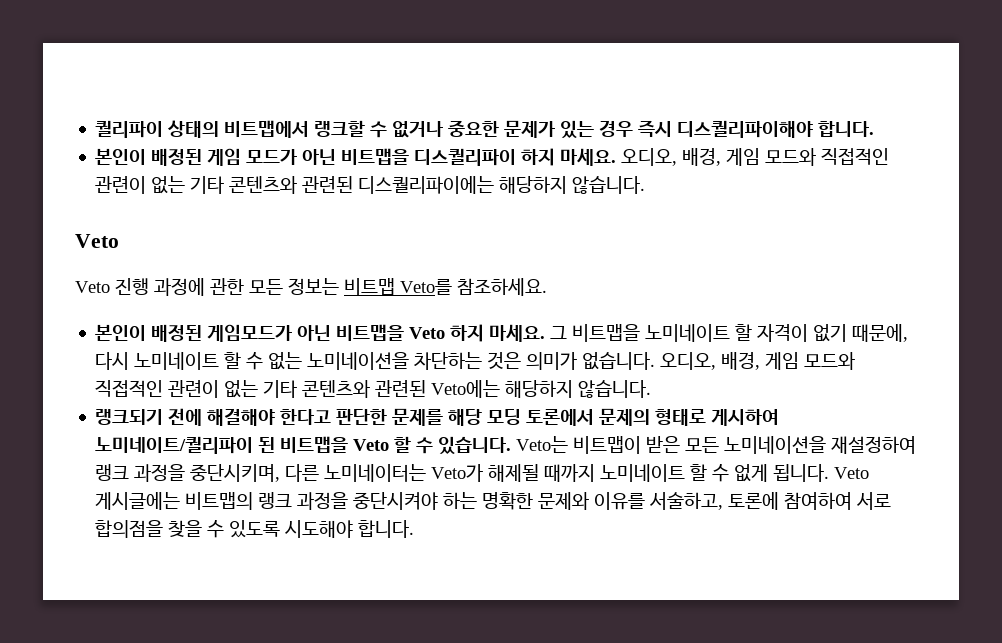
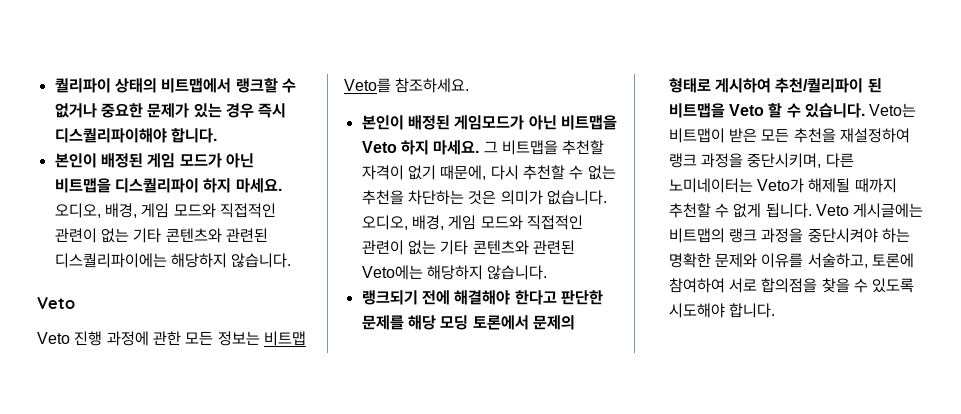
[645,324,753,342] 노미네이트 할 -> [562,140,605,155] 추천할
[134,352,242,370] 노미네이트 할 -> [522,165,565,180] 추천할
[307,352,410,370] 노미네이션을 -> [361,190,404,205] 추천을
[95,436,254,454] 노미네이트/퀄리파이 -> [775,78,864,93] 추천/퀄리파이
[724,436,827,454] 노미네이션을 -> [793,128,836,143] 추천을
[600,464,708,482] 노미네이트 할 -> [668,203,711,218] 추천할

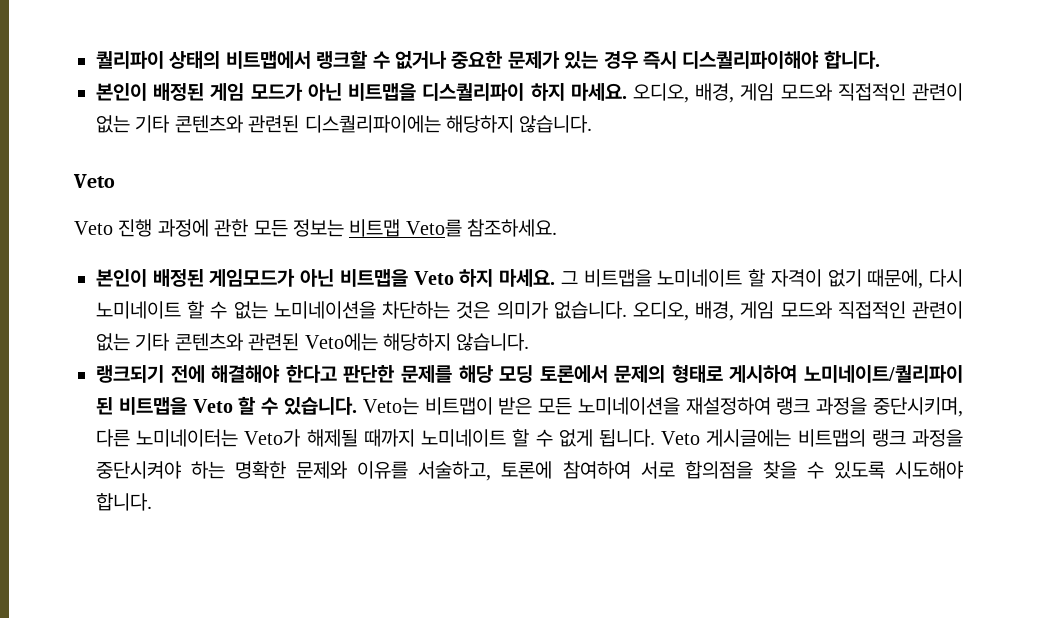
[562,140,605,155] 추천할 -> [657,269,766,287] 노미네이트 할
[522,165,565,180] 추천할 -> [96,301,205,319] 노미네이트 할
[361,190,404,205] 추천을 -> [273,301,376,319] 노미네이션을
[775,78,864,93] 추천/퀄리파이 -> [804,365,963,383] 노미네이트/퀄리파이
[793,128,836,143] 추천을 -> [577,397,680,415] 노미네이션을
[668,203,711,218] 추천할 -> [421,429,530,447] 노미네이트 할

